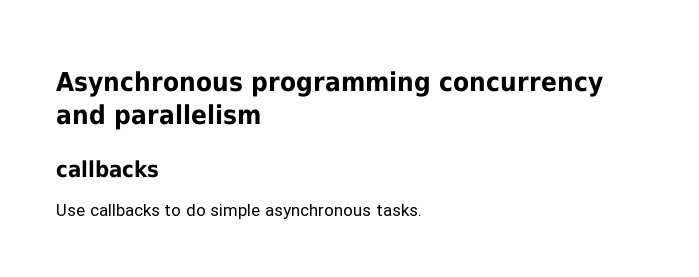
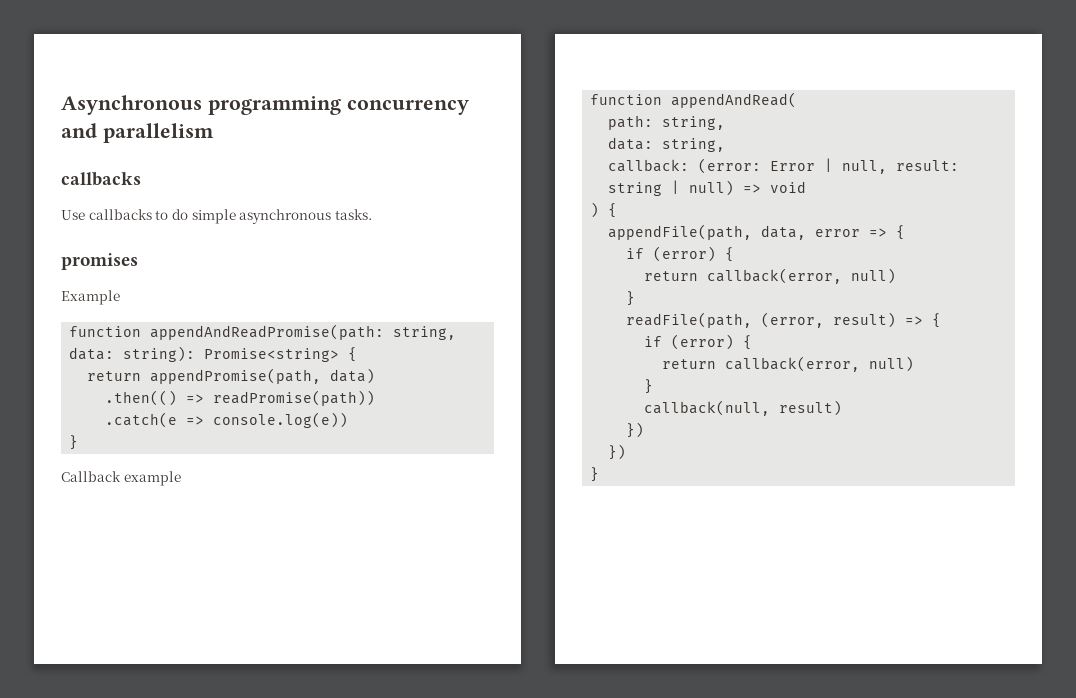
(422, 210) none -> [61,253,138,270] [61,290,120,305] [69,324,457,340] [69,346,358,362] [87,368,376,384] [105,390,376,406] [105,412,349,428] [69,435,79,450] [61,471,181,486] [590,92,798,108] [608,115,726,130] [608,137,726,152] [608,158,960,174] [608,180,807,196] [590,202,618,218] [608,224,906,240] [626,246,735,262] [644,268,897,284] [626,291,636,306] [626,312,942,328] [644,334,753,350] [662,356,915,372] [644,379,654,394] [644,400,843,416] [626,422,645,438] [608,444,627,460] [590,467,600,482] // promises // Example // function appendAndReadPromise(path: string, data: string): Promise<string> { // return appendPromise(path, data) // .then(() => readPromise(path)) // .catch(e => console.log(e)) // } // Callback example // function appendAndRead( // path: string, // data: string, // callback: (error: Error | null, result: string | null) => void // ) { // appendFile(path, data, error => { // if (error) { // return callback(error, null) // } // readFile(path, (error, result) => { // if (error) { // return callback(error, null) // } // callback(null, result) // }) // }) // }

